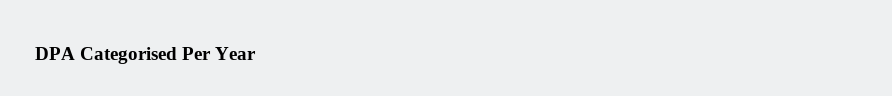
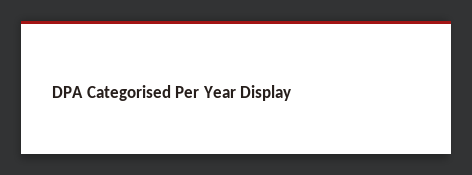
(257, 53) none -> [240,85,292,101] Display

